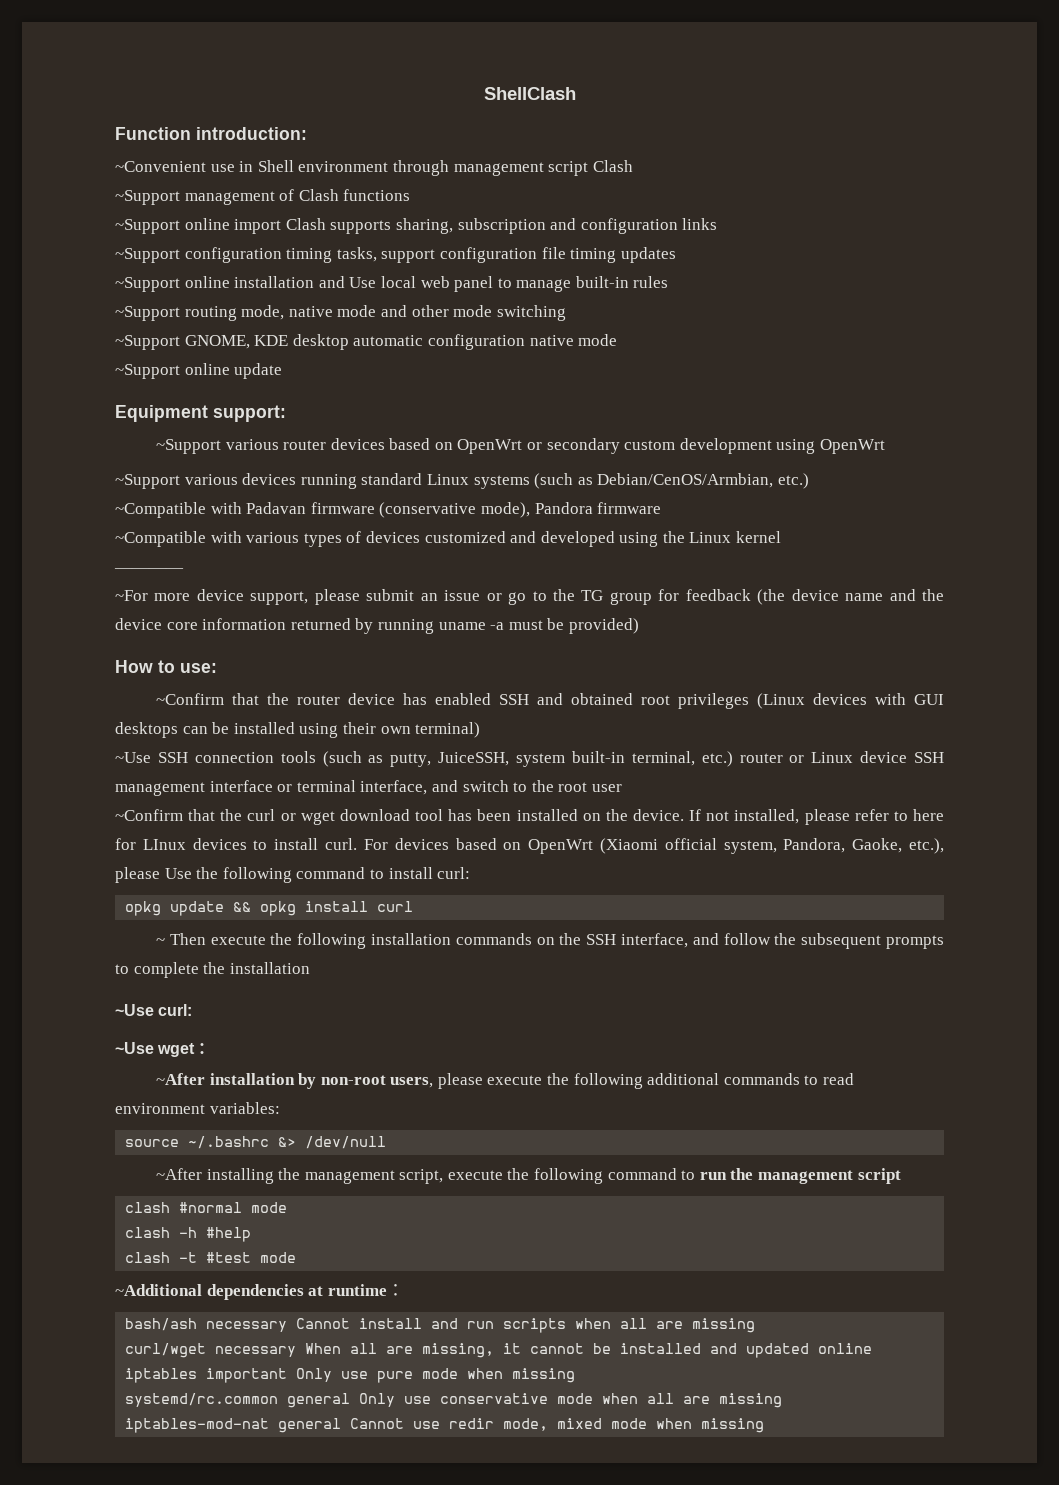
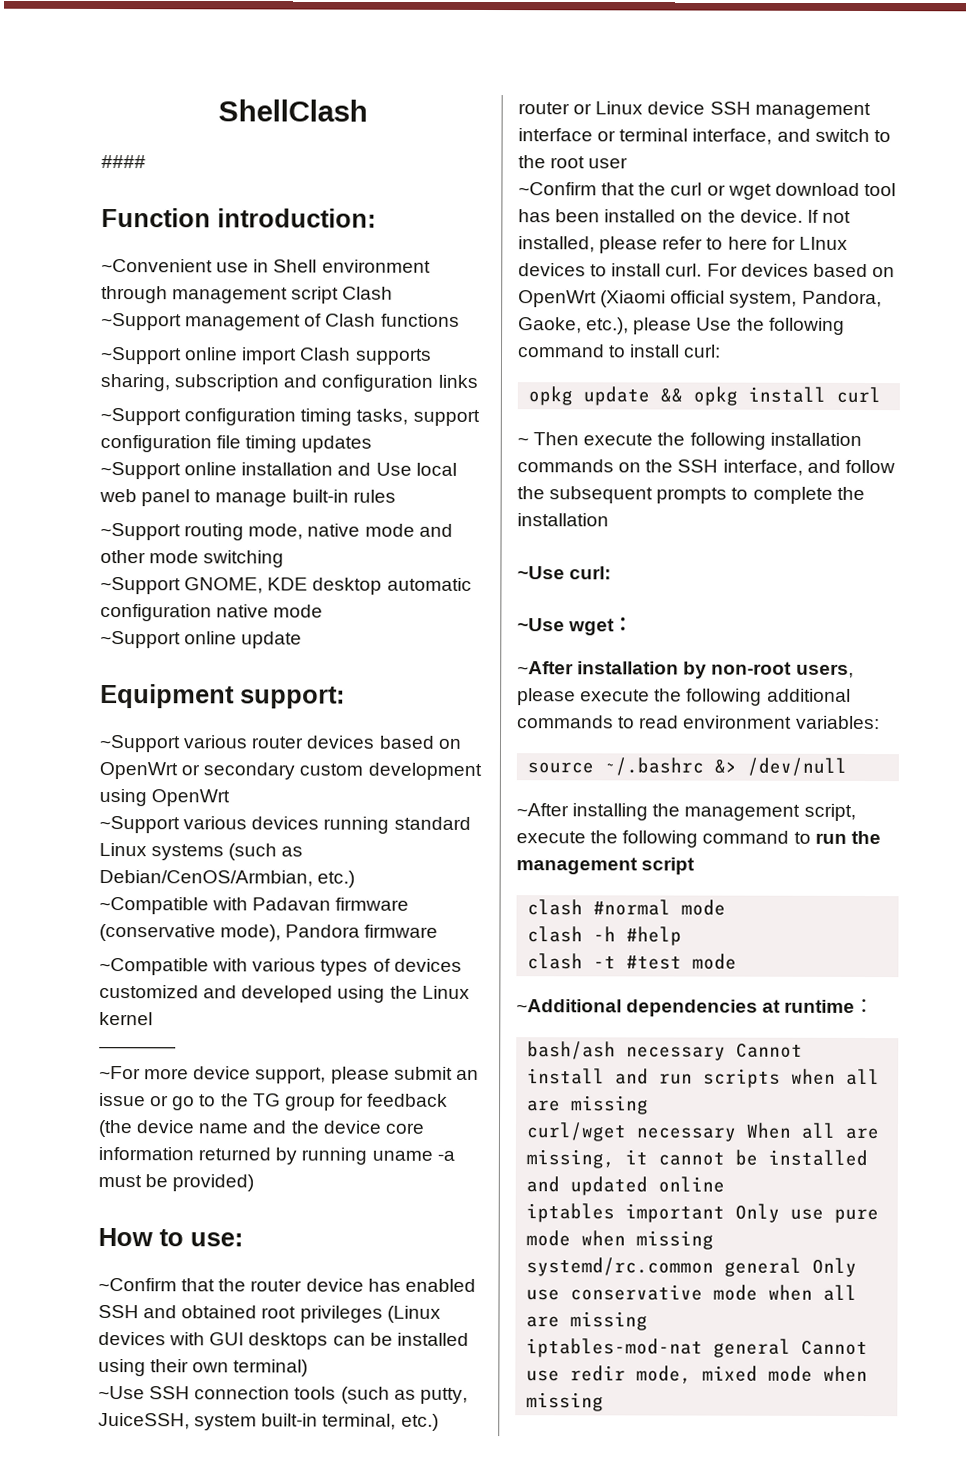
(576, 93) none -> [101,154,146,169] // ####

